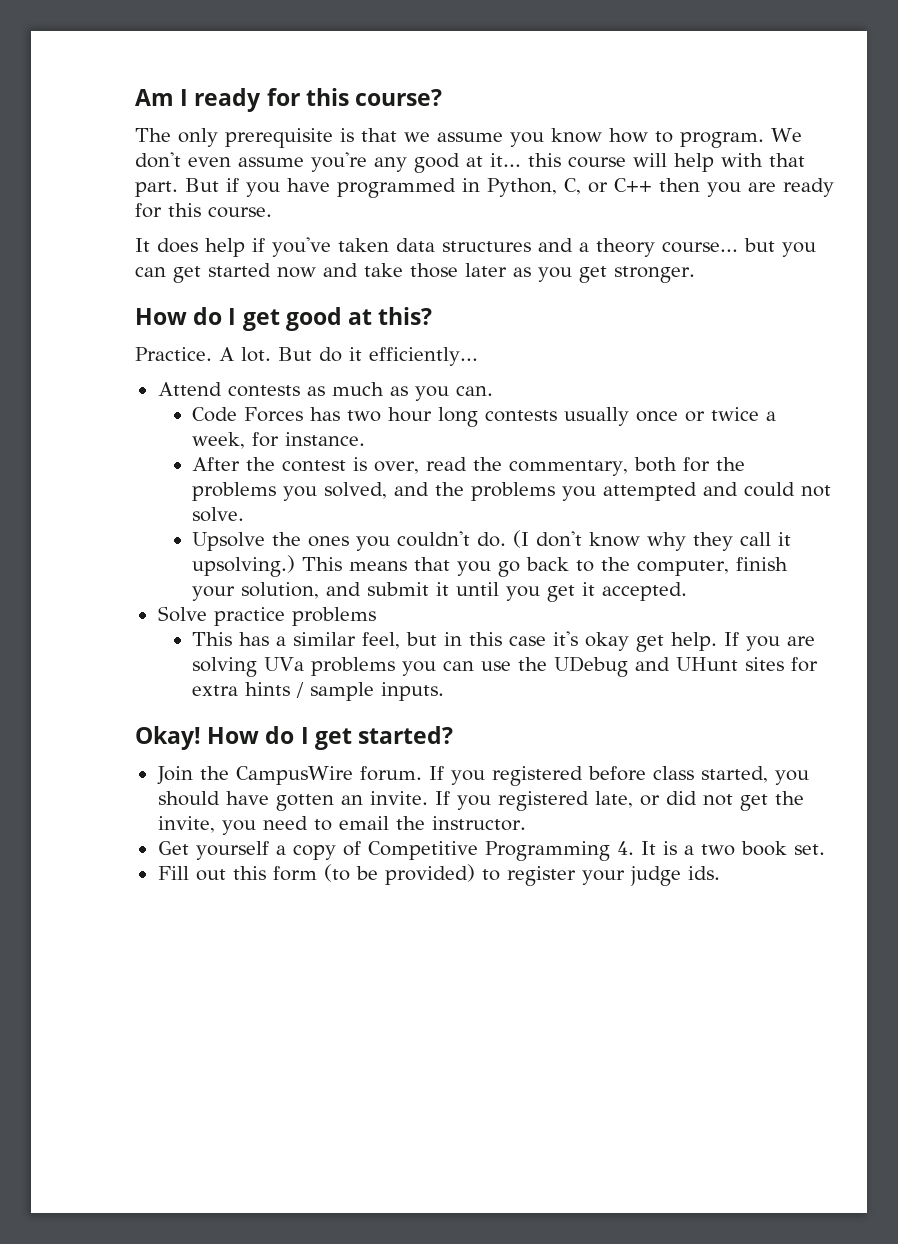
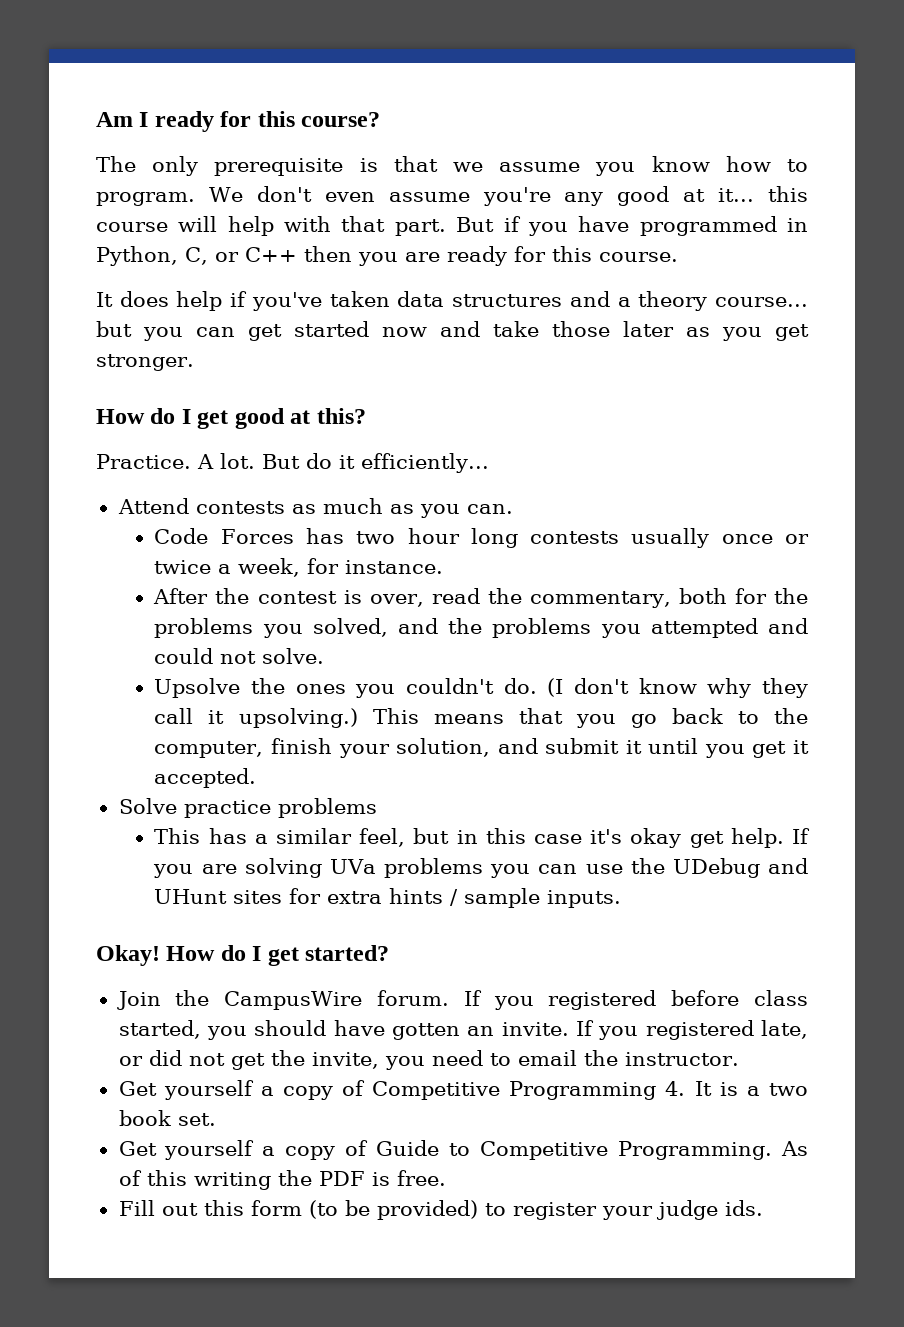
(825, 849) none -> [118,1140,808,1160] [118,1170,446,1190] // Get yourself a copy of Guide to Competitive Programming. As of this writing the PDF is free.

